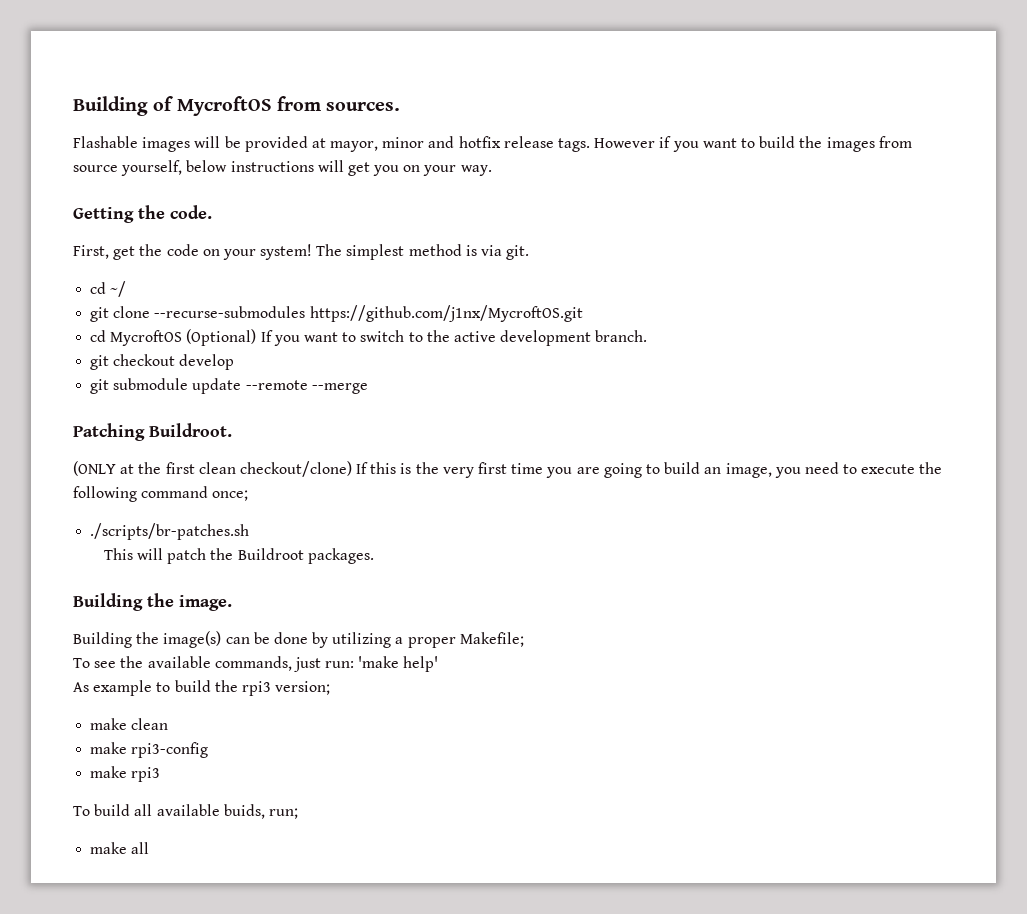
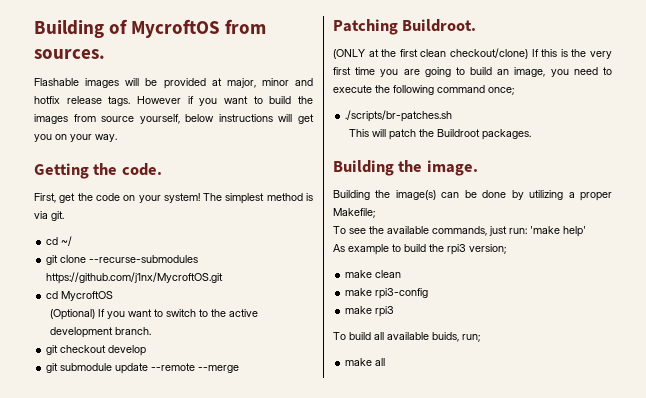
[330,141,379,152] mayor, -> [226,78,256,88] major,
(183, 338) none -> (114, 296) //

